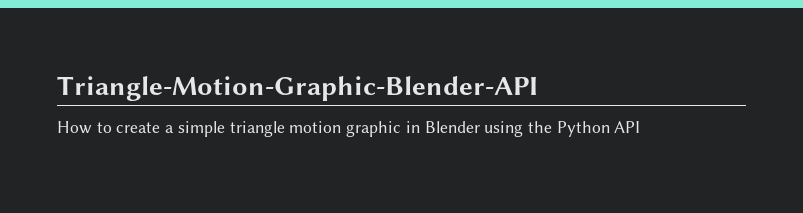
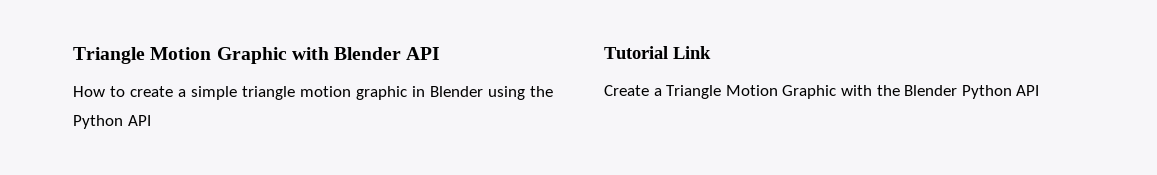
[57,76,538,101] Triangle-Motion-Graphic-Blender-API -> [73,47,441,64] Triangle Motion Graphic with Blender API
(641, 127) none -> [604,46,711,59] [604,85,1040,99] // Tutorial Link // Create a Triangle Motion Graphic with the Blender Python API

